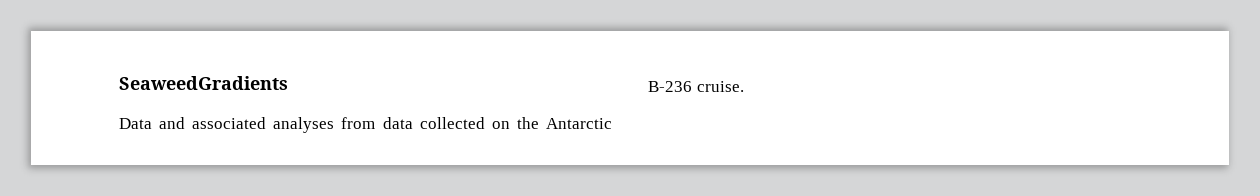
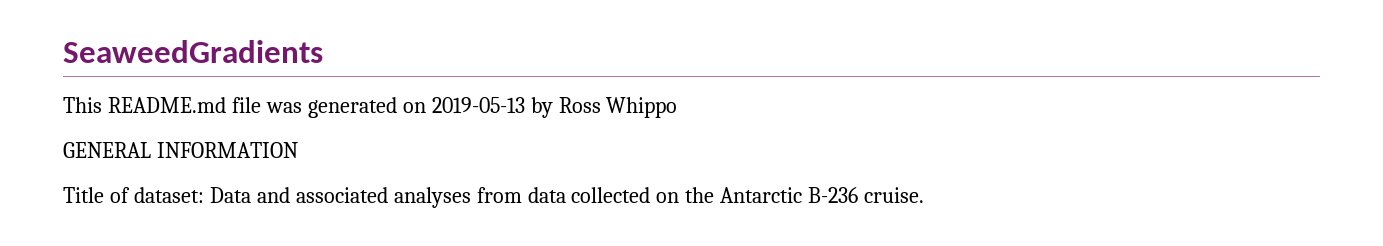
(288, 83) none -> [63,97,678,118] [63,142,298,158] [63,187,204,203] This README.md file was generated on 2019-05-13 by Ross Whippo // GENERAL INFORMATION // Title of dataset:

